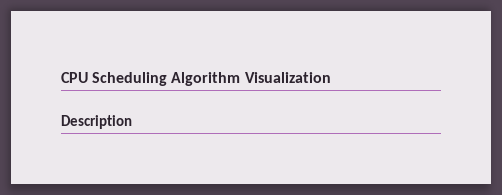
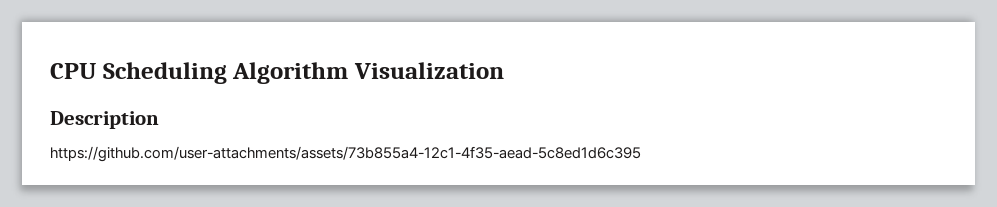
(132, 122) none -> [50,146,641,162] // https://github.com/user-attachments/assets/73b855a4-12c1-4f35-aead-5c8ed1d6c395

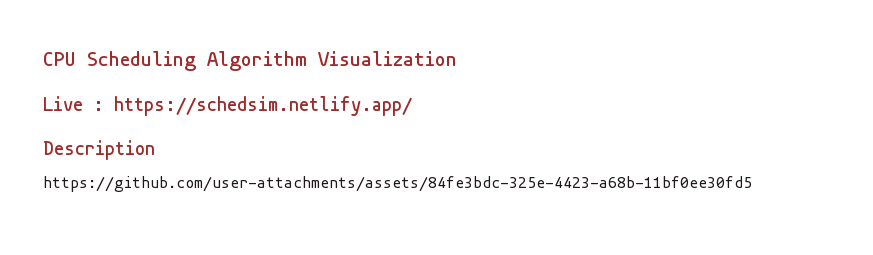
(504, 70) none -> [43,96,412,116] // Live : https://schedsim.netlify.app/
[50,146,641,162] https://github.com/user-attachments/assets/73b855a4-12c1-4f35-aead-5c8ed1d6c395 -> [43,176,752,192] https://github.com/user-attachments/assets/84fe3bdc-325e-4423-a68b-11bf0ee30fd5

